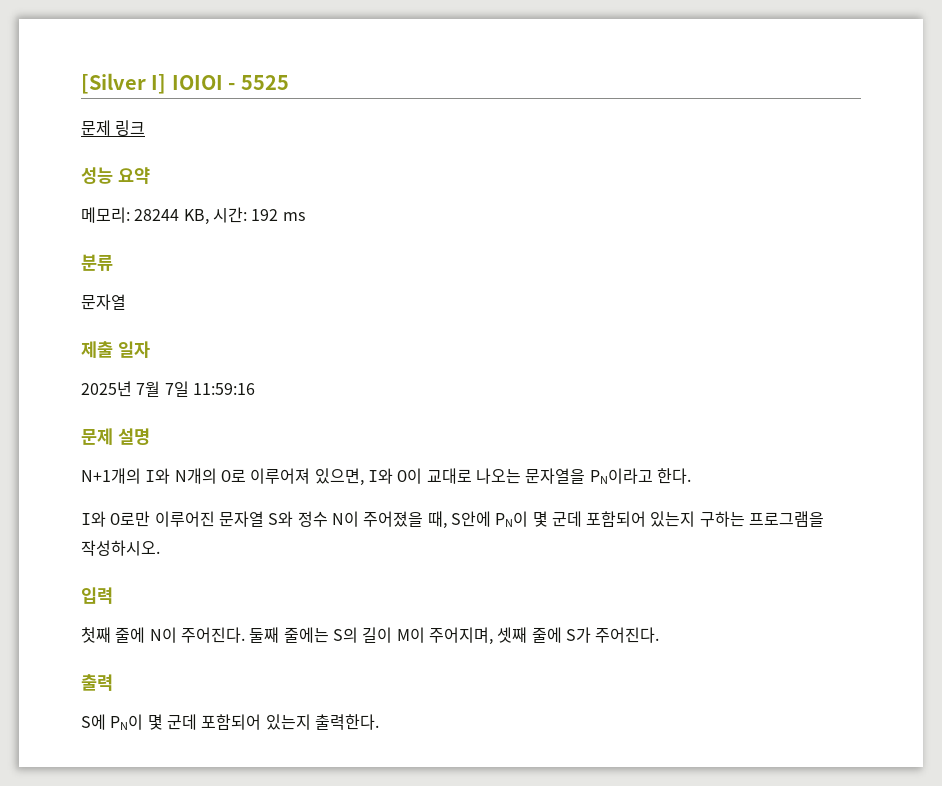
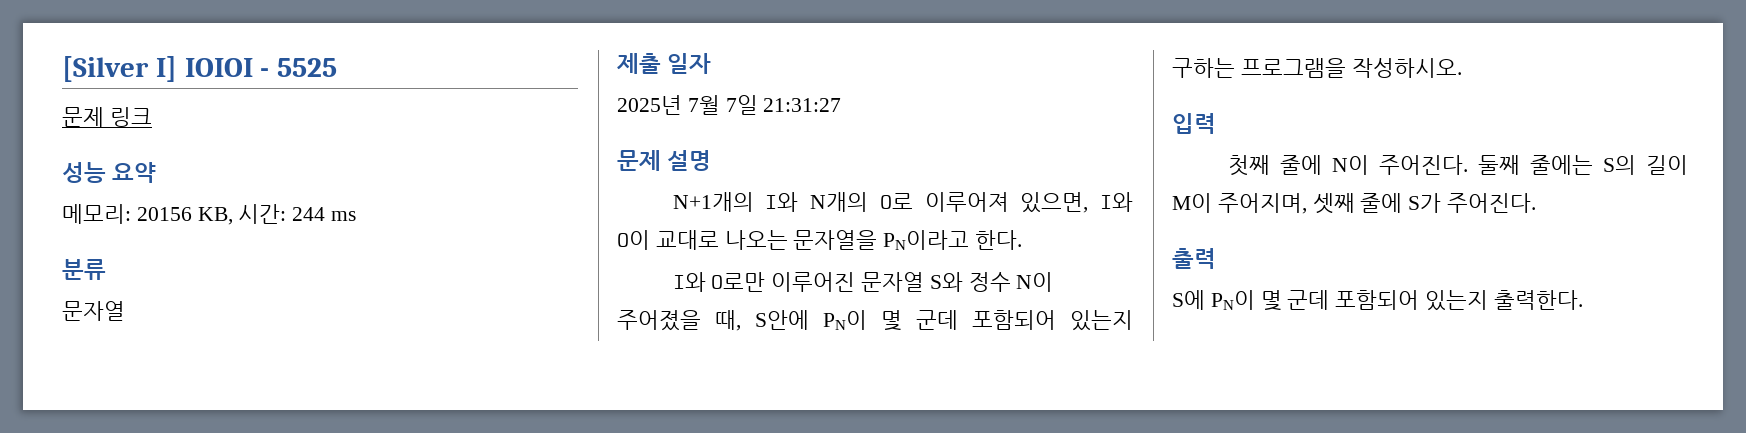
[134,209,180,221] 28244 -> [136,207,192,221] 20156
[251,209,279,221] 192 -> [292,207,326,221] 244
[192,383,255,395] 11:59:16 -> [763,98,842,112] 21:31:27

